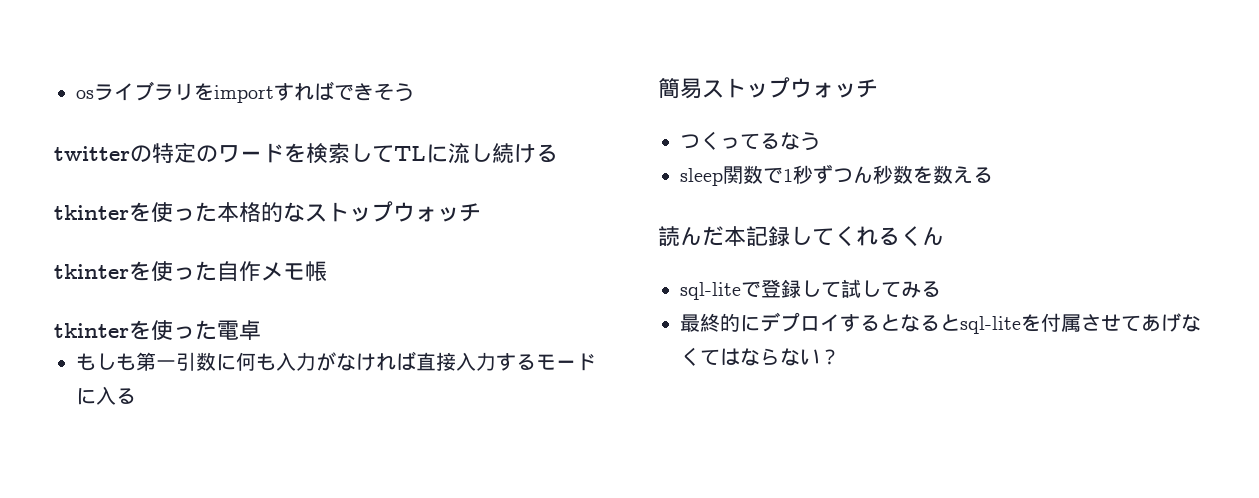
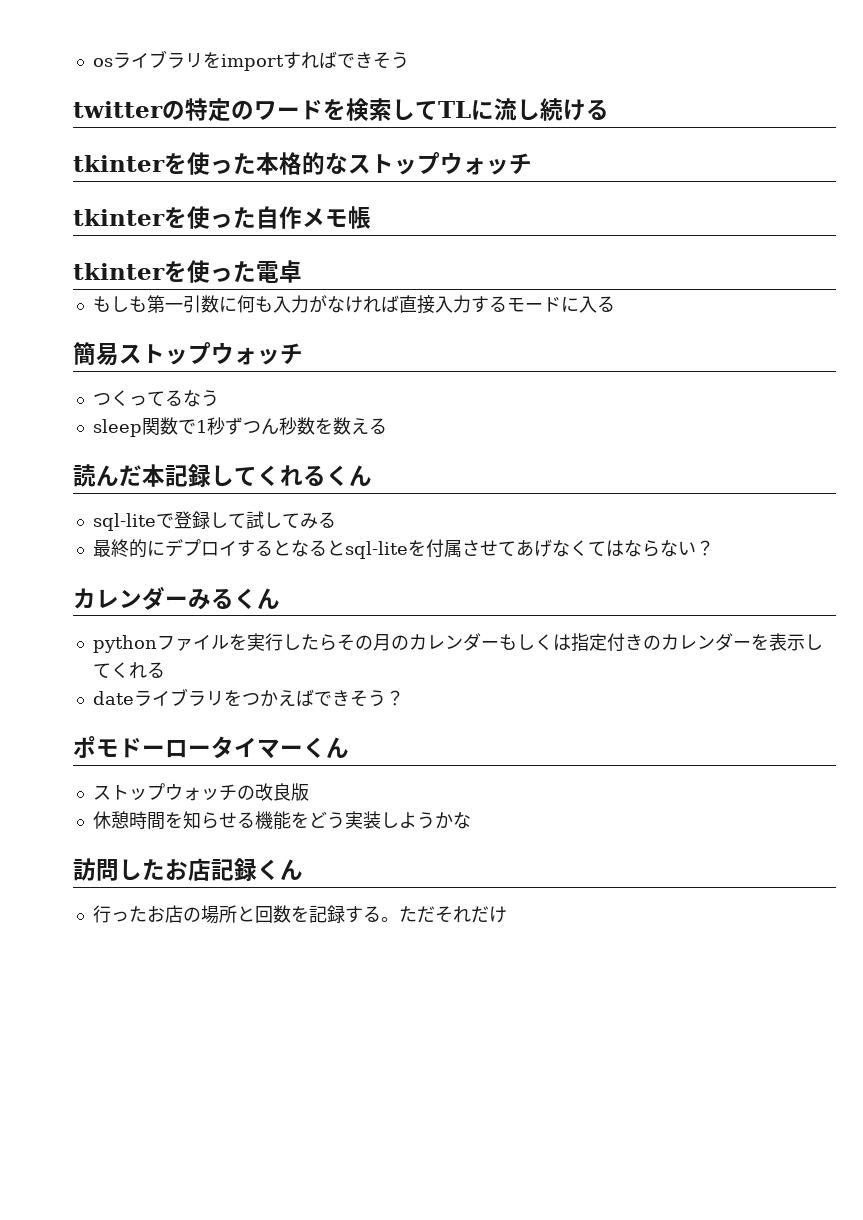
(840, 357) none -> [73,586,280,610] [92,633,823,653] [92,662,165,679] [92,688,404,707] [73,736,349,759] [92,783,309,801] [92,811,471,830] [73,858,303,881] [92,905,507,924] // カレンダーみるくん // pythonファイルを実行したらその月のカレンダーもしくは指定付きのカレンダーを表示してくれる // dateライブラリをつかえばできそう？ // ポモドーロータイマーくん // ストップウォッチの改良版 // 休憩時間を知らせる機能をどう実装しようかな // 訪問したお店記録くん // 行ったお店の場所と回数を記録する。ただそれだけ

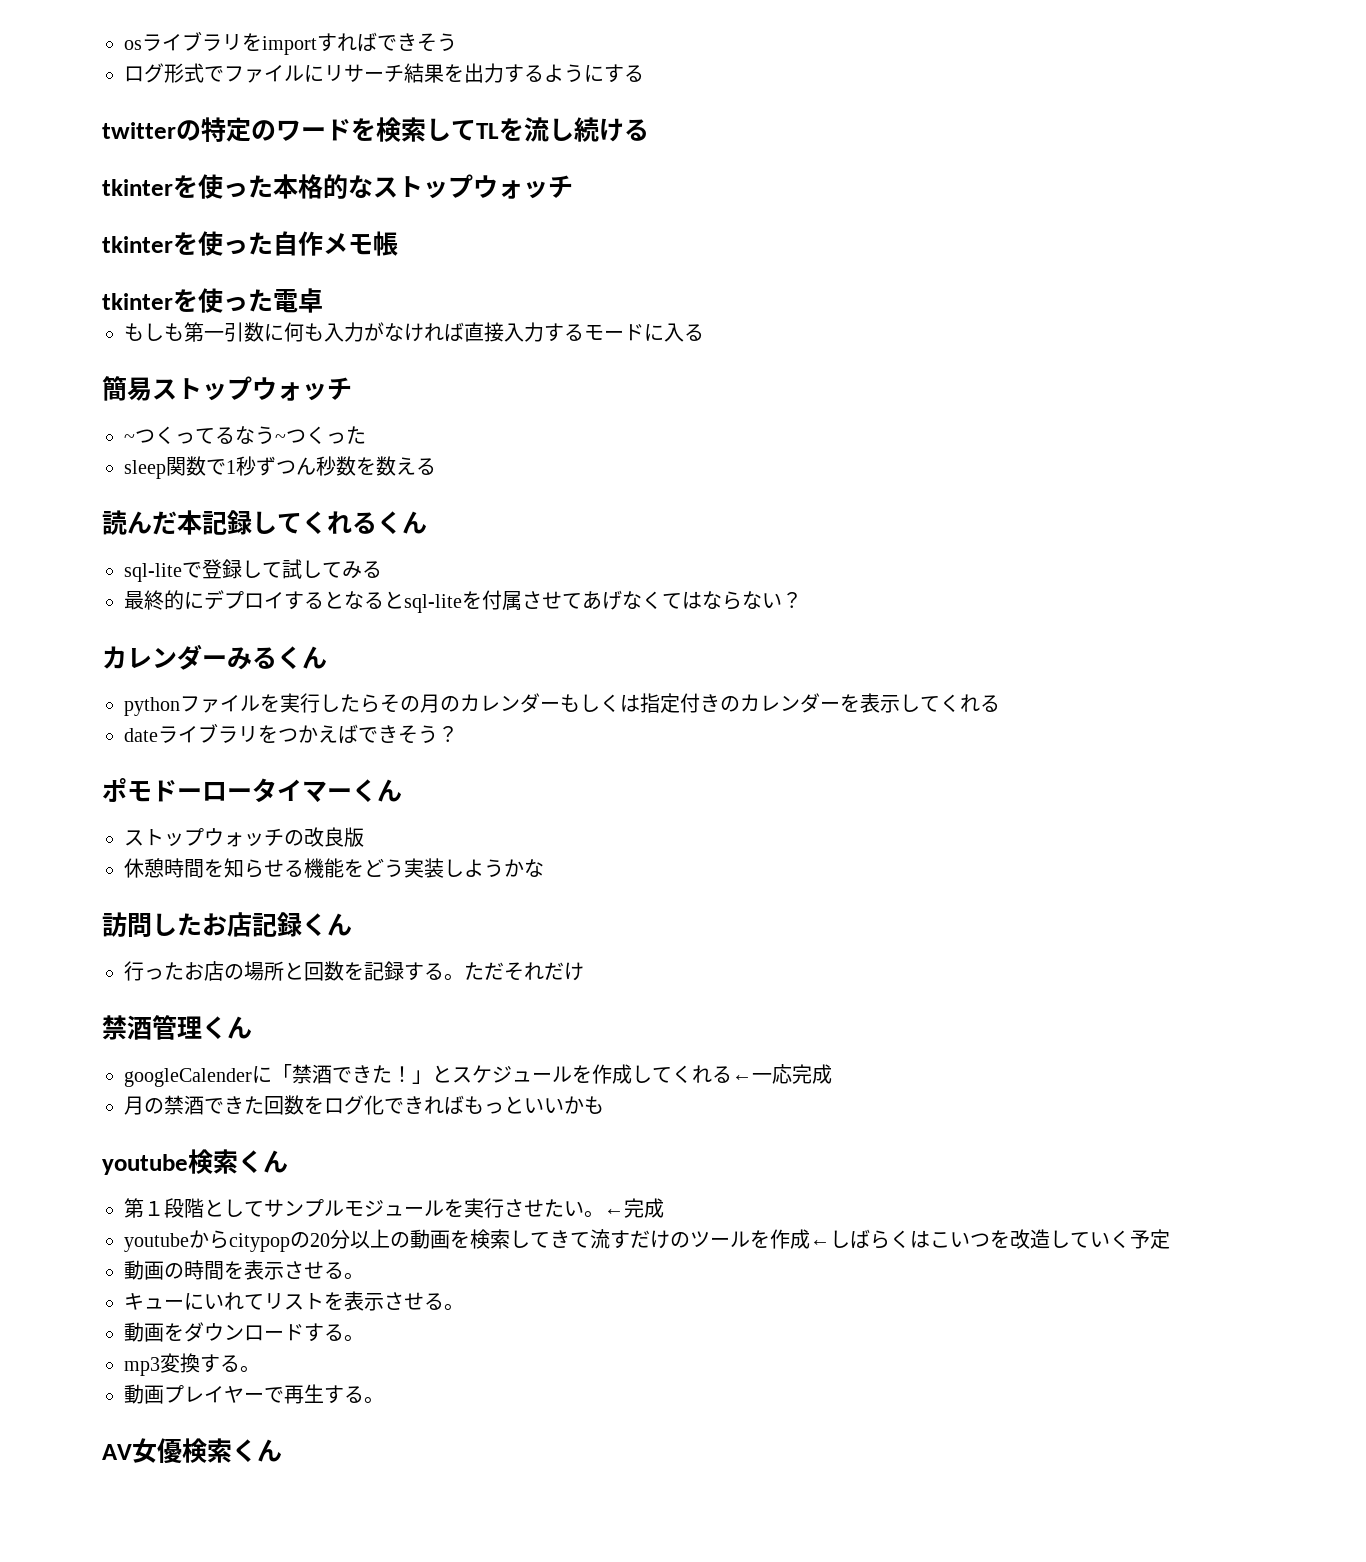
(409, 60) none -> [124,63,644,83] // ログ形式でファイルにリサーチ結果を出力するようにする
[471,100,494,120] に -> [499,118,524,141] を
(303, 353) none -> [124,434,135,443] ~
(219, 398) none -> [275,426,366,444] ~つくった
(507, 914) none -> [102,1015,252,1040] [124,1064,832,1087] [124,1095,604,1115] [102,1149,288,1175] [124,1198,664,1218] [124,1229,1170,1252] [124,1260,364,1280] [124,1291,464,1311] [124,1322,364,1342] [124,1353,260,1376] [124,1384,384,1404] [102,1438,282,1464] // 禁酒管理くん // googleCalenderに「禁酒できた！」とスケジュールを作成してくれる←一応完成 // 月の禁酒できた回数をログ化できればもっといいかも // youtube検索くん // 第１段階としてサンプルモジュールを実行させたい。←完成 // youtubeからcitypopの20分以上の動画を検索してきて流すだけのツールを作成←しばらくはこいつを改造していく予定 // 動画の時間を表示させる。 // キューにいれてリストを表示させる。 // 動画をダウンロードする。 // mp3変換する。 // 動画プレイヤーで再生する。 // AV女優検索くん

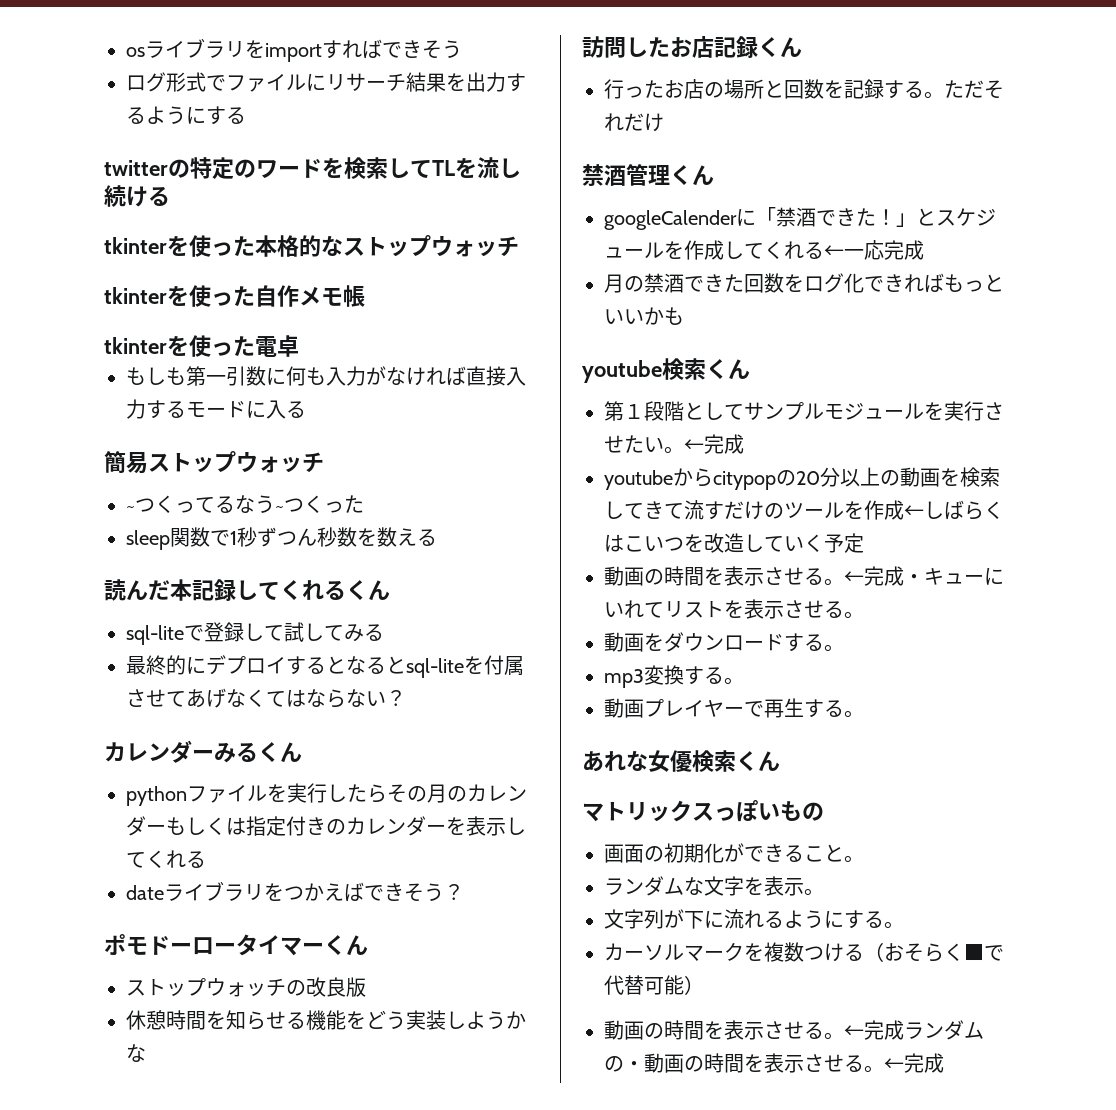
(364, 1276) // -> [844,566,924,586] ←完成・
[102,1444,132,1460] AV -> [582,750,648,772] あれな
(282, 1450) none -> [582,800,824,822] [604,843,864,863] [604,876,824,896] [604,909,904,929] [604,942,1004,962] [604,975,704,995] [604,1020,984,1040] [604,1053,944,1073] // マトリックスっぽいもの // 画面の初期化ができること。 // ランダムな文字を表示。 // 文字列が下に流れるようにする。 // カーソルマークを複数つける（おそらく■で代替可能） // 動画の時間を表示させる。←完成ランダムの・動画の時間を表示させる。←完成

